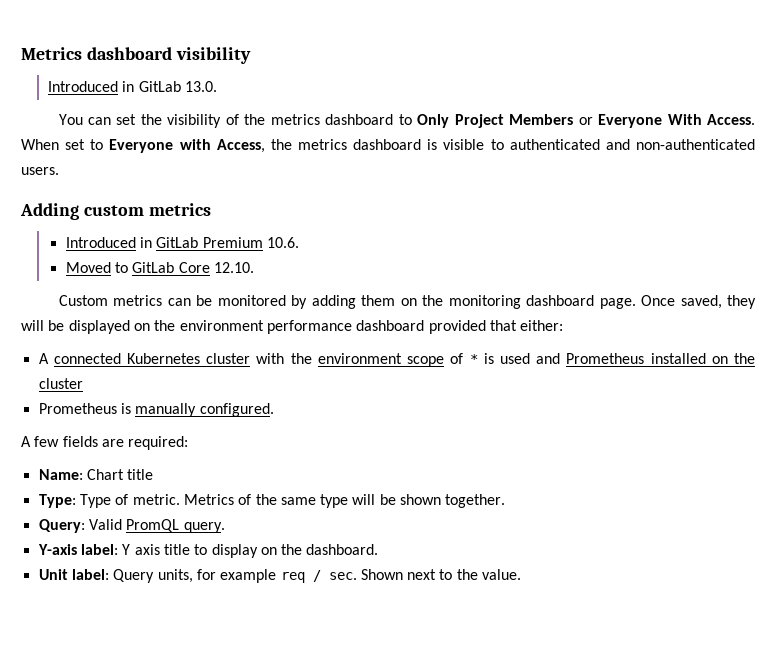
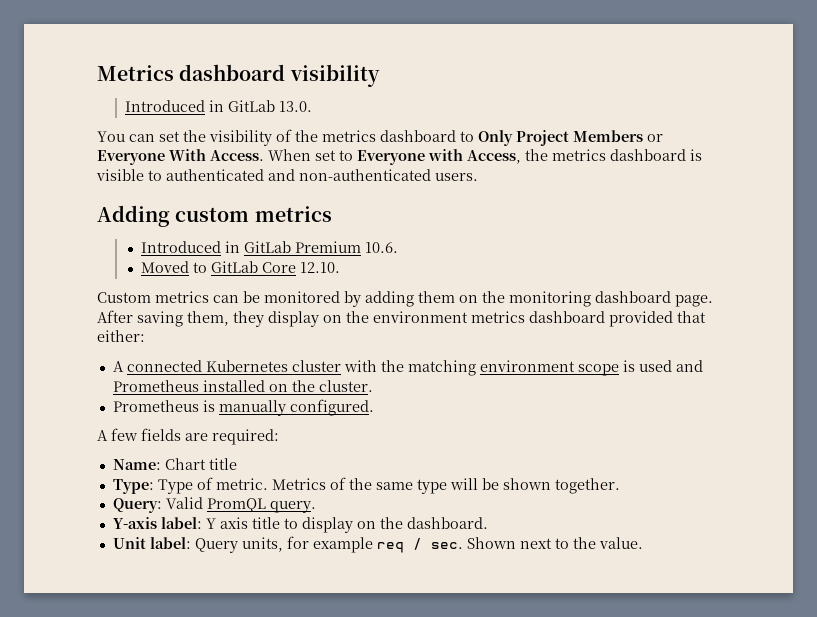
[641,295,756,309] [21,320,130,334] Once saved, they will be displayed -> [97,310,319,327] After saving them, they display
[266,320,352,334] performance -> [471,311,525,323] metrics
(312, 358) none -> [407,360,476,376] matching
[450,353,478,364] of * -> (619, 370) none
[38,378,83,389] cluster -> [318,380,373,392] cluster.

